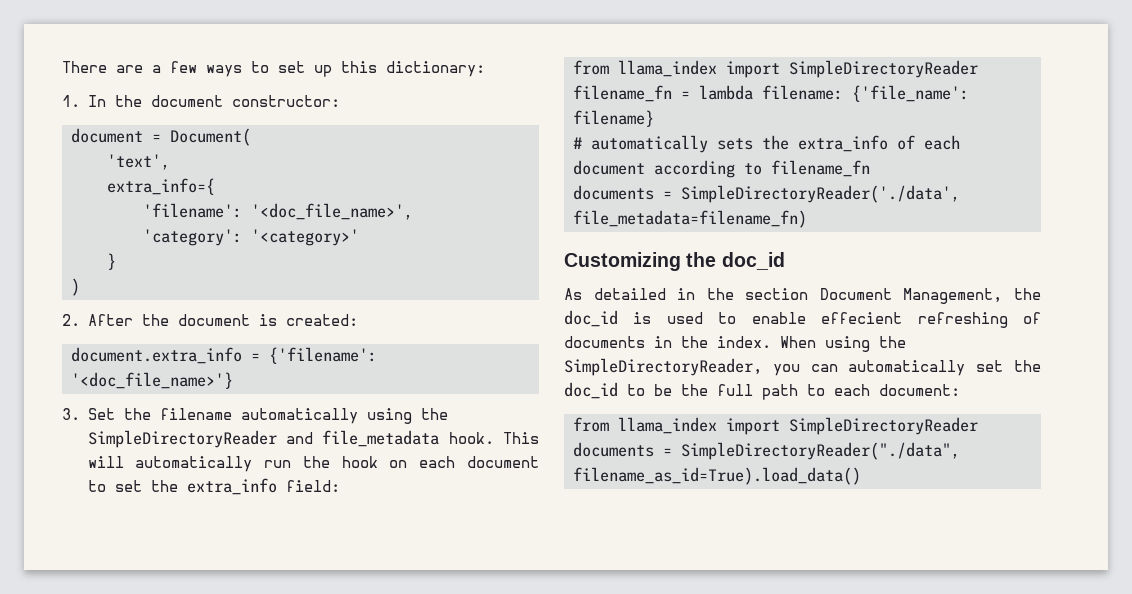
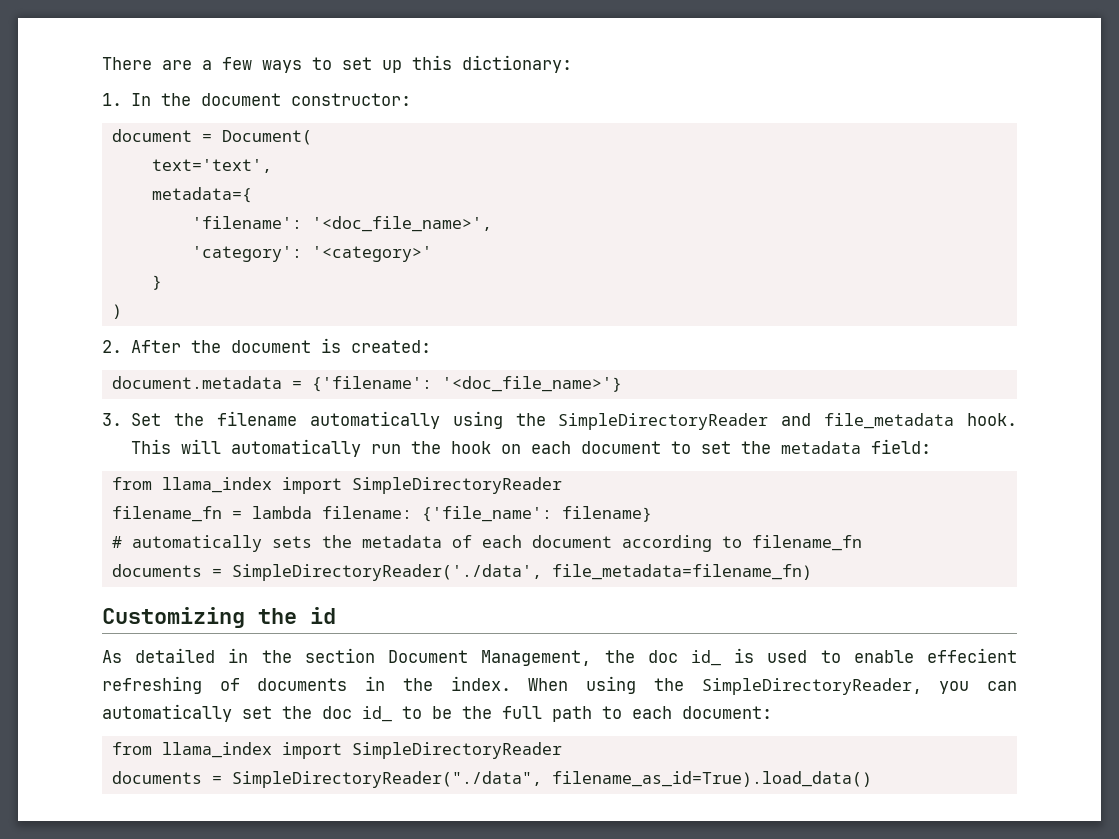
[107,154,170,170] [107,178,215,195] 'text', // extra_info={ -> [151,159,272,173] [151,187,252,203] text='text', // metadata={
[71,347,242,364] document.extra_info -> [111,376,282,389] document.metadata
[186,478,277,495] extra_info -> [781,441,862,454] metadata
[798,135,888,152] extra_info -> [361,535,442,548] metadata
[721,252,785,270] doc_id -> [310,607,336,624] id
[564,310,618,327] doc_id -> [647,650,721,666] doc id_
[564,382,618,399] doc_id -> [322,706,392,722] doc id_

